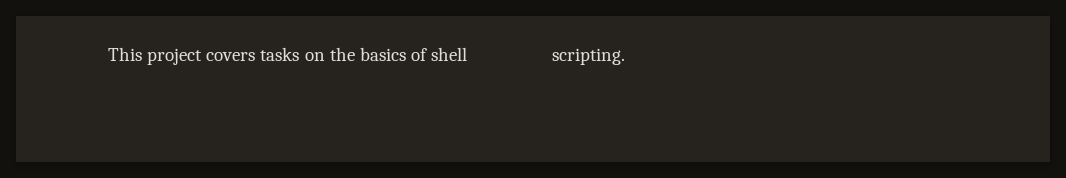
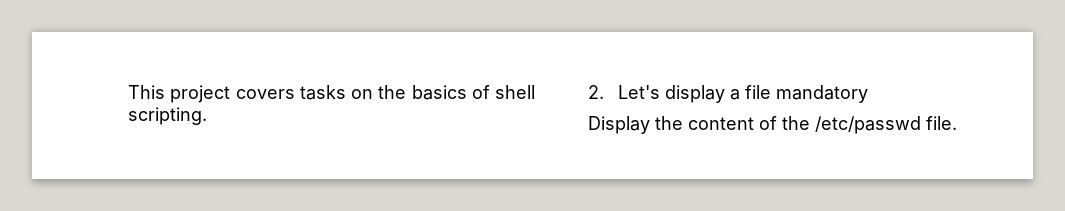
(625, 56) none -> [588,85,869,103] [588,116,957,134] // 2. Let's display a file mandatory // Display the content of the /etc/passwd file.

